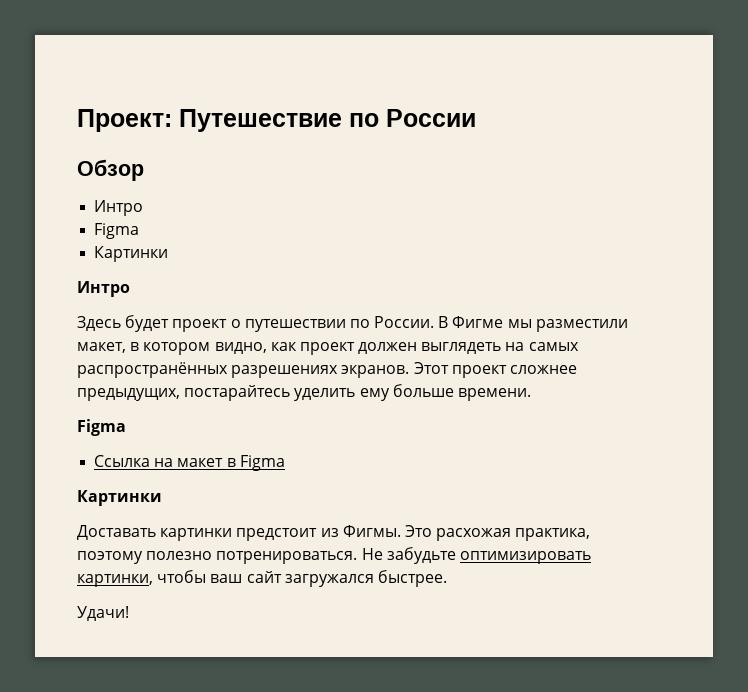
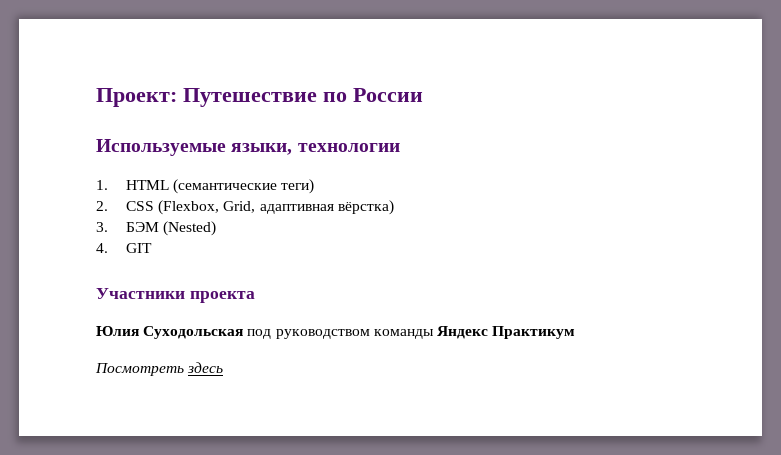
[77,159,144,181] [94,200,144,216] [94,223,140,239] [94,246,169,262] [77,281,130,297] [77,315,628,332] [77,342,579,355] [77,362,577,378] [77,384,531,401] [77,419,126,436] [94,455,285,471] [77,490,162,506] [77,525,591,541] [77,547,591,564] [77,570,447,587] [77,606,129,621] Обзор // Интро // Figma // Картинки // Интро // Здесь будет проект о путешествии по России. В Фигме мы разместили макет, в котором видно, как проект должен выглядеть на самых распространённых разрешениях экранов. Этот проект сложнее предыдущих, постарайтесь уделить ему больше времени. // Figma // Ссылка на макет в Figma // Картинки // Доставать картинки предстоит из Фигмы. Это расхожая практика, поэтому полезно потренироваться. Не забудьте оптимизировать картинки, чтобы ваш сайт загружался быстрее. // Удачи! -> [96,139,400,156] [96,179,315,194] [96,200,394,215] [96,221,217,236] [96,243,152,253] [96,288,255,303] [96,326,576,339] [95,362,224,376] Используемые языки, технологии // 1. HTML (семантические теги) // 2. CSS (Flexbox, Grid, адаптивная вёрстка) // 3. БЭМ (Nested) // 4. GIT // Участники проекта // Юлия Суходольская под руководством команды Яндекс Практикум // Посмотреть здесь

